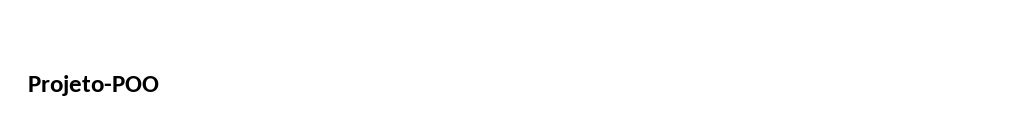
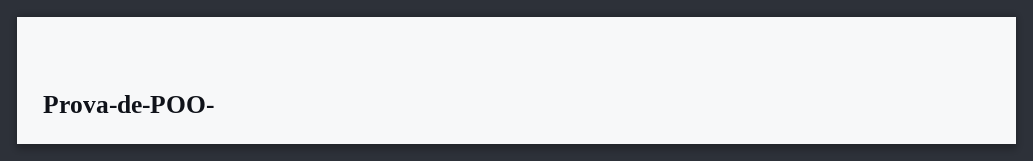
[28,75,159,96] Projeto-POO -> [43,95,214,113] Prova-de-POO-

